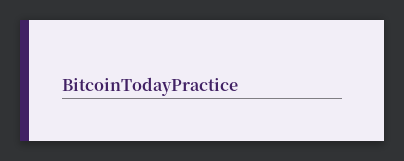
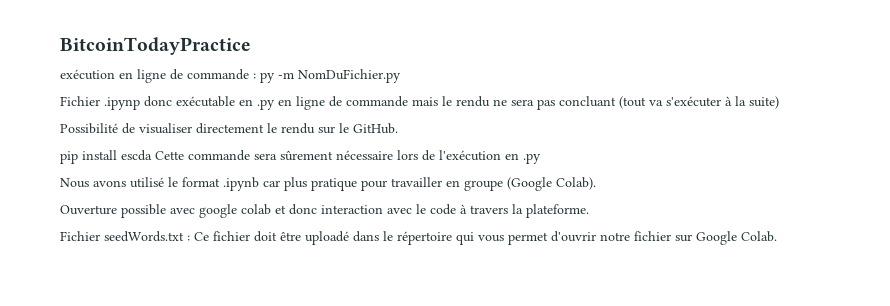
(238, 86) none -> [60,69,401,83] [60,96,779,110] [60,123,398,134] [60,150,541,164] [60,177,596,191] [60,204,589,218] [60,231,777,245] // exécution en ligne de commande : py -m NomDuFichier.py // Fichier .ipynp donc exécutable en .py en ligne de commande mais le rendu ne sera pas concluant (tout va s'exécuter à la suite) // Possibilité de visualiser directement le rendu sur le GitHub. // pip install escda Cette commande sera sûrement nécessaire lors de l'exécution en .py // Nous avons utilisé le format .ipynb car plus pratique pour travailler en groupe (Google Colab). // Ouverture possible avec google colab et donc interaction avec le code à travers la plateforme. // Fichier seedWords.txt : Ce fichier doit être uploadé dans le répertoire qui vous permet d'ouvrir notre fichier sur Google Colab.

